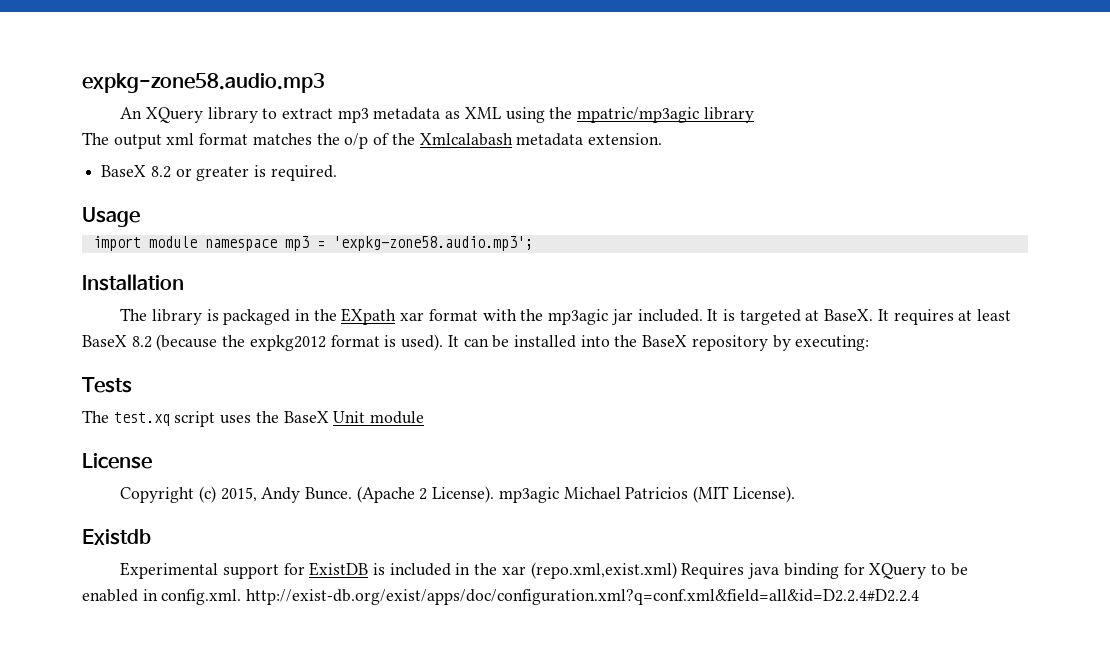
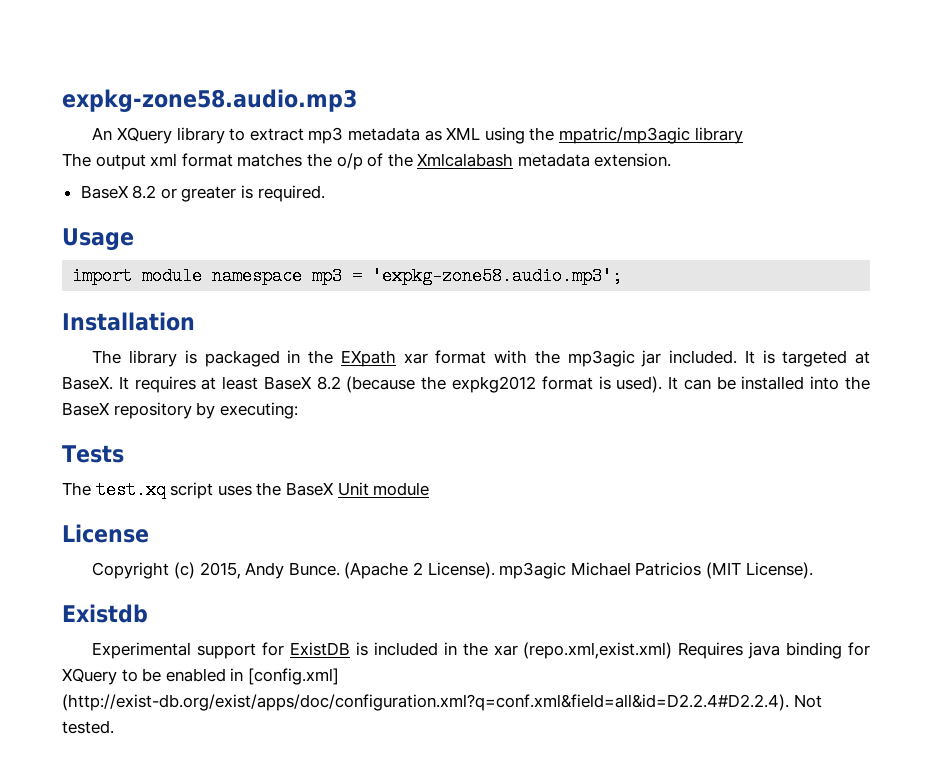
[161,589,920,605] config.xml. http://exist-db.org/exist/apps/doc/configuration.xml?q=conf.xml&field=all&id=D2.2.4#D2.2.4 -> [247,668,339,685] [62,694,822,711] [62,720,114,734] [config.xml] (http://exist-db.org/exist/apps/doc/configuration.xml?q=conf.xml&field=all&id=D2.2.4#D2.2.4). Not tested.

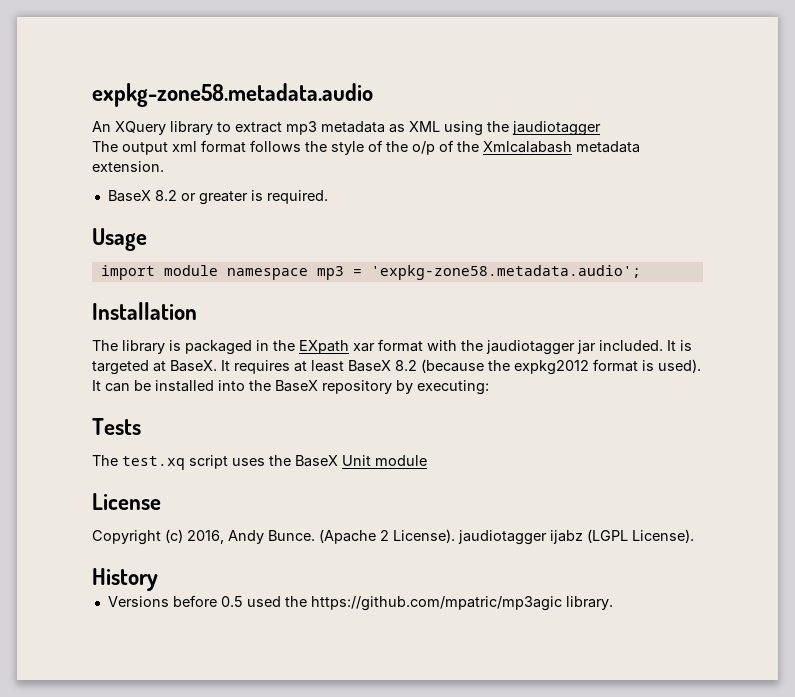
[62,89,357,112] expkg-zone58.audio.mp3 -> [92,83,373,107] expkg-zone58.metadata.audio
[558,127,743,144] mpatric/mp3agic library -> [512,121,601,136] jaudiotagger
[237,153,303,167] matches -> [250,140,383,155] follows the style of
[372,267,623,285] 'expkg-zone58.audio.mp3'; -> [370,265,641,280] 'expkg-zone58.metadata.audio';
[567,350,635,367] mp3agic -> [486,340,575,355] jaudiotagger
[199,562,241,579] 2015, -> [187,530,224,544] 2016,
[499,562,813,579] [62,604,148,623] [92,642,871,659] [62,668,339,685] [62,694,822,711] [62,720,114,734] mp3agic Michael Patricios (MIT License). // Existdb // Experimental support for ExistDB is included in the xar (repo.xml,exist.xml) Requires java binding for XQuery to be enabled in [config.xml] (http://exist-db.org/exist/apps/doc/configuration.xml?q=conf.xml&field=all&id=D2.2.4#D2.2.4). Not tested. -> [458,529,694,545] [92,568,158,591] [107,595,613,611] jaudiotagger ijabz (LGPL License). // History // Versions before 0.5 used the https://github.com/mpatric/mp3agic library.

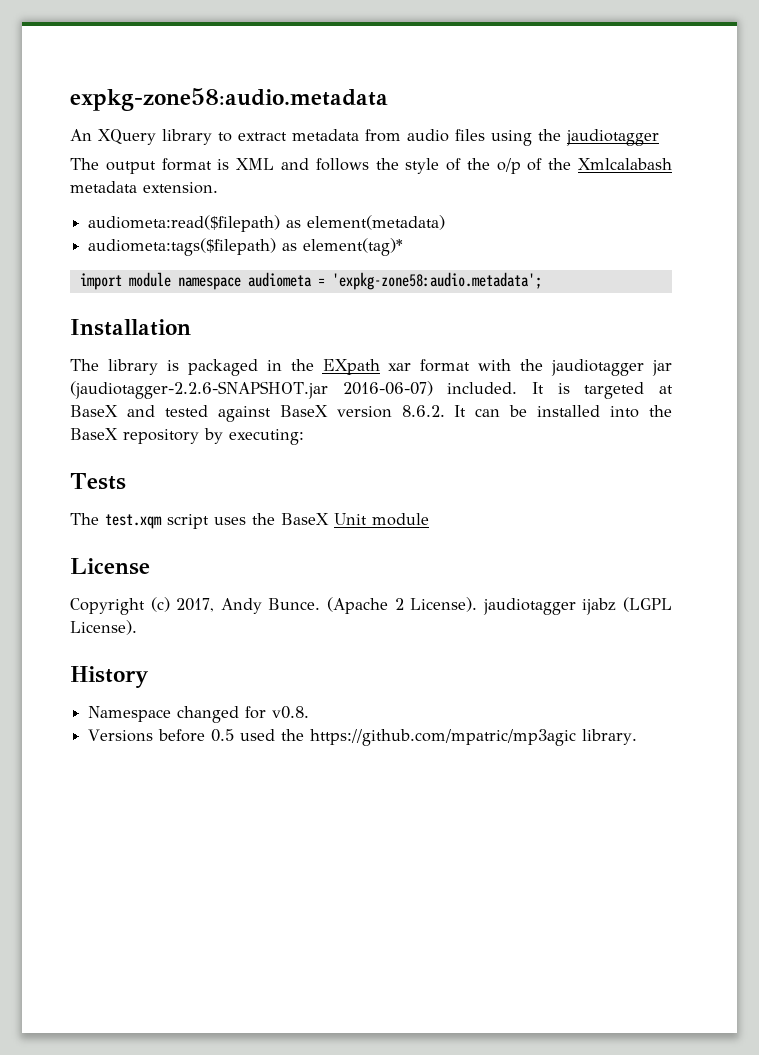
[92,83,373,107] expkg-zone58.metadata.audio -> [70,88,388,111] expkg-zone58:audio.metadata
[286,121,440,135] mp3 metadata as XML -> [292,129,485,142] metadata from audio files
[172,140,246,153] xml format -> [161,158,309,171] format is XML and
[107,190,328,205] [92,228,147,251] BaseX 8.2 or greater is required. // Usage -> [88,215,446,232] [88,238,404,256] audiometa:read($filepath) as element(metadata) // audiometa:tags($filepath) as element(tag)*
[316,265,641,280] mp3 = 'expkg-zone58.metadata.audio'; -> [247,272,542,290] audiometa = 'expkg-zone58:audio.metadata';
(596, 347) none -> [70,381,433,399] (jaudiotagger-2.2.6-SNAPSHOT.jar 2016-06-07)
[170,359,701,375] BaseX. It requires at least BaseX 8.2 (because the expkg2012 format is used). -> [70,405,445,422] BaseX and tested against BaseX version 8.6.2.
[122,456,185,470] test.xq -> [105,514,162,529] test.xqm
[187,530,224,544] 2016, -> [176,598,215,612] 2017,
(158, 579) none -> [88,706,310,723] // Namespace changed for v0.8.

